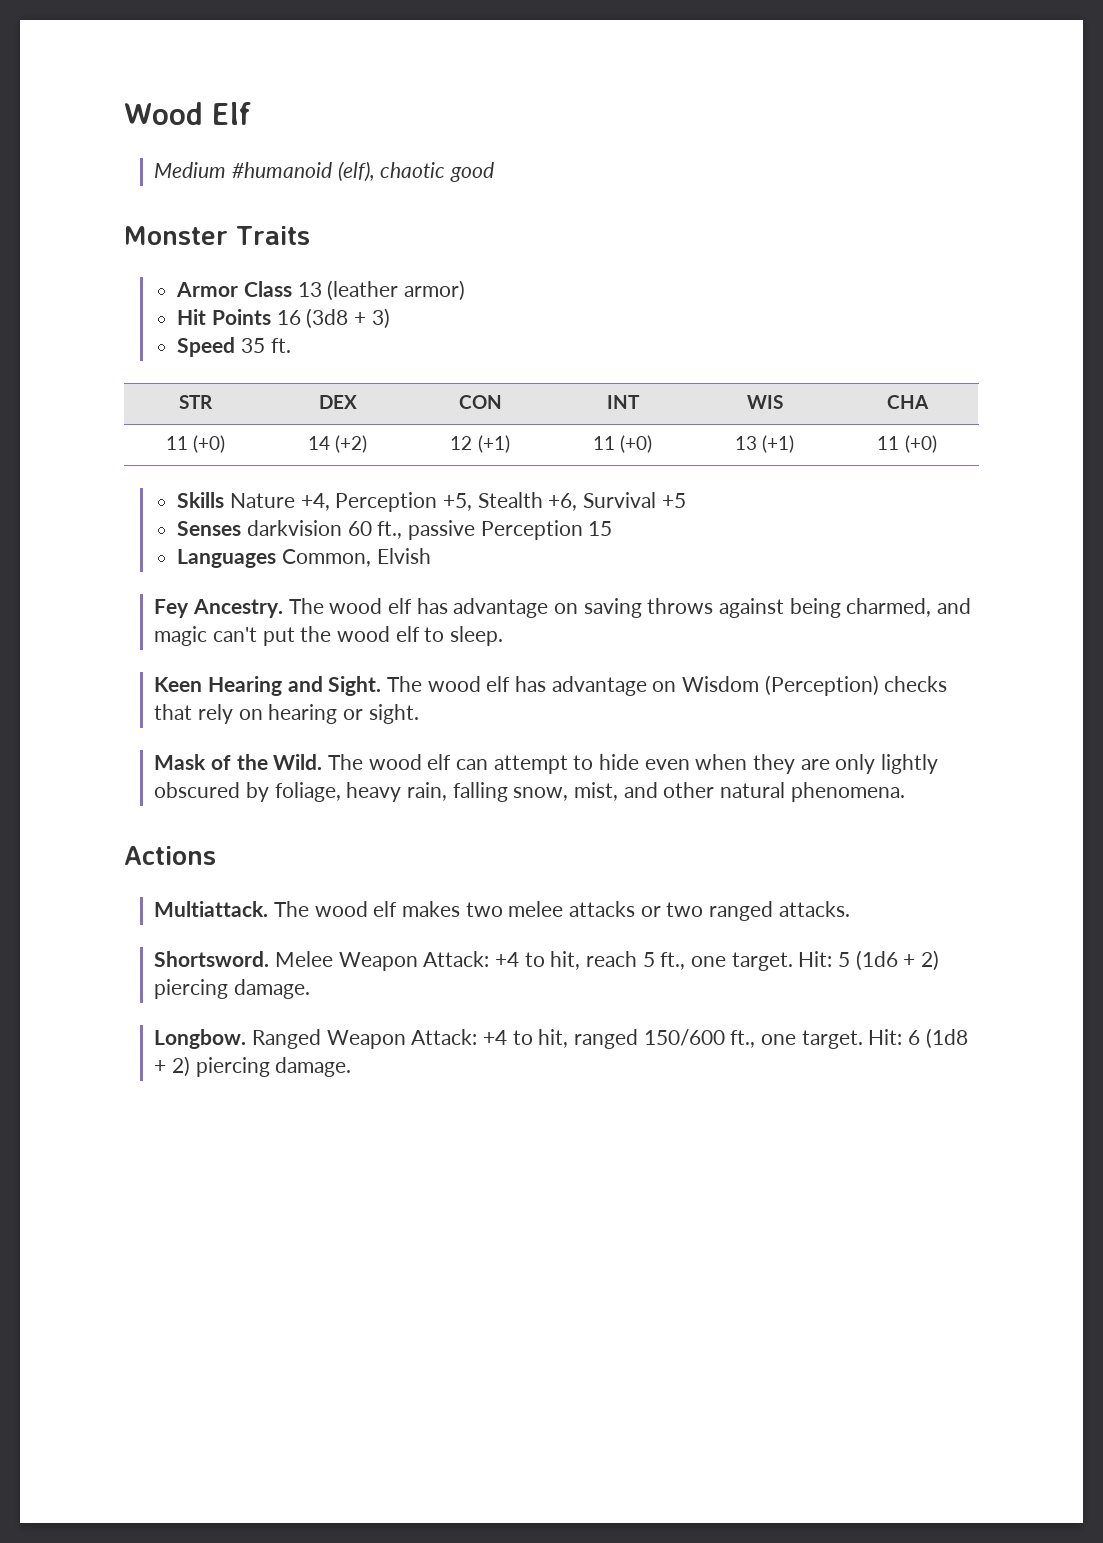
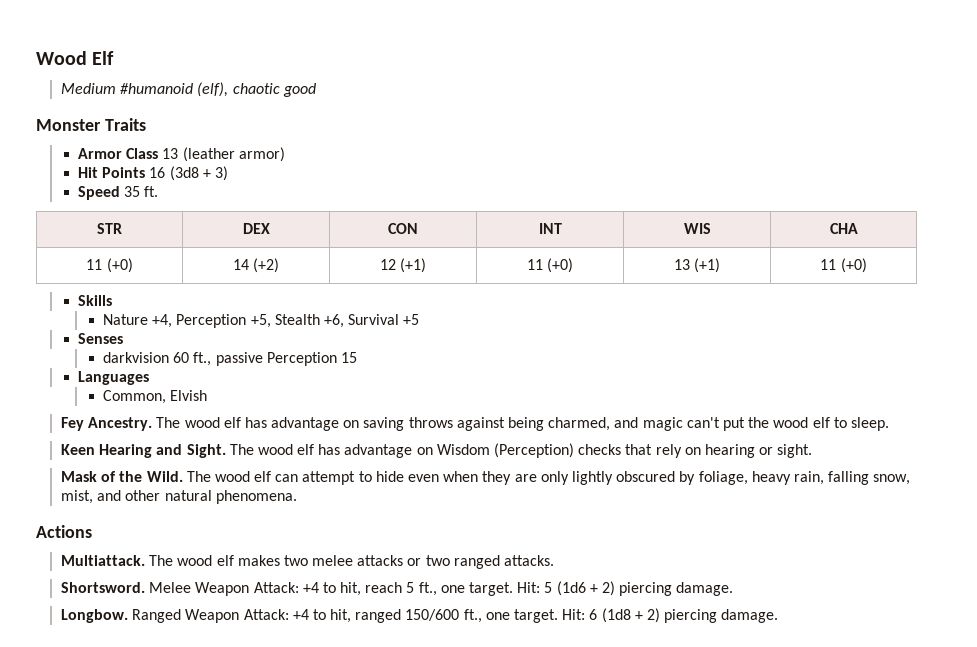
(225, 500) none -> (113, 300) //
(242, 528) none -> (124, 338) //
(277, 558) none -> (150, 378) //

